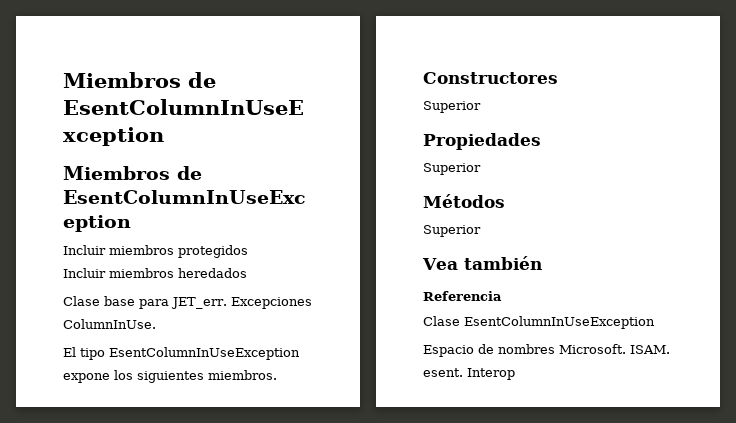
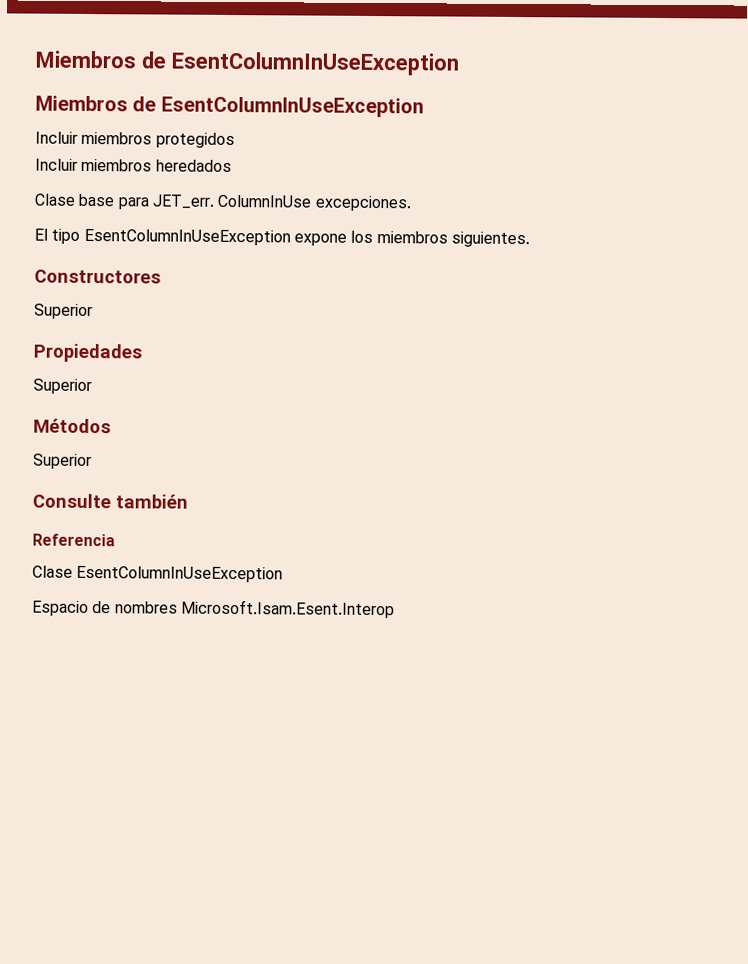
[230,297,312,309] [63,319,156,329] Excepciones ColumnInUse. -> [217,194,411,212] ColumnInUse excepciones.
[137,370,277,383] siguientes miembros. -> [376,231,530,248] miembros siguientes.
[422,258,458,270] Vea -> [32,493,111,509] Consulte
[559,344,670,354] [423,368,515,380] Microsoft. ISAM. esent. Interop -> [180,599,395,619] Microsoft.Isam.Esent.Interop

